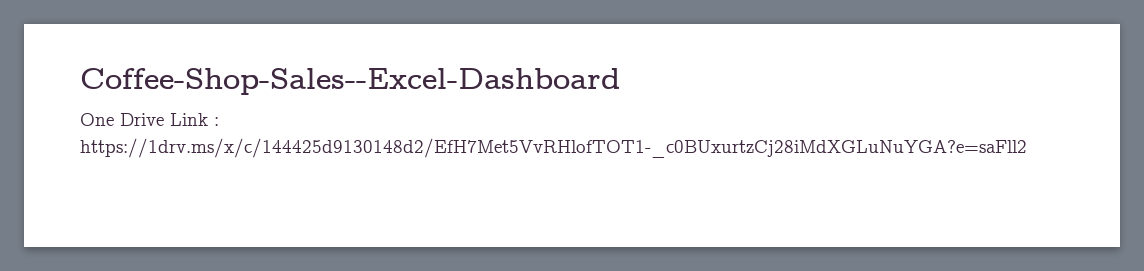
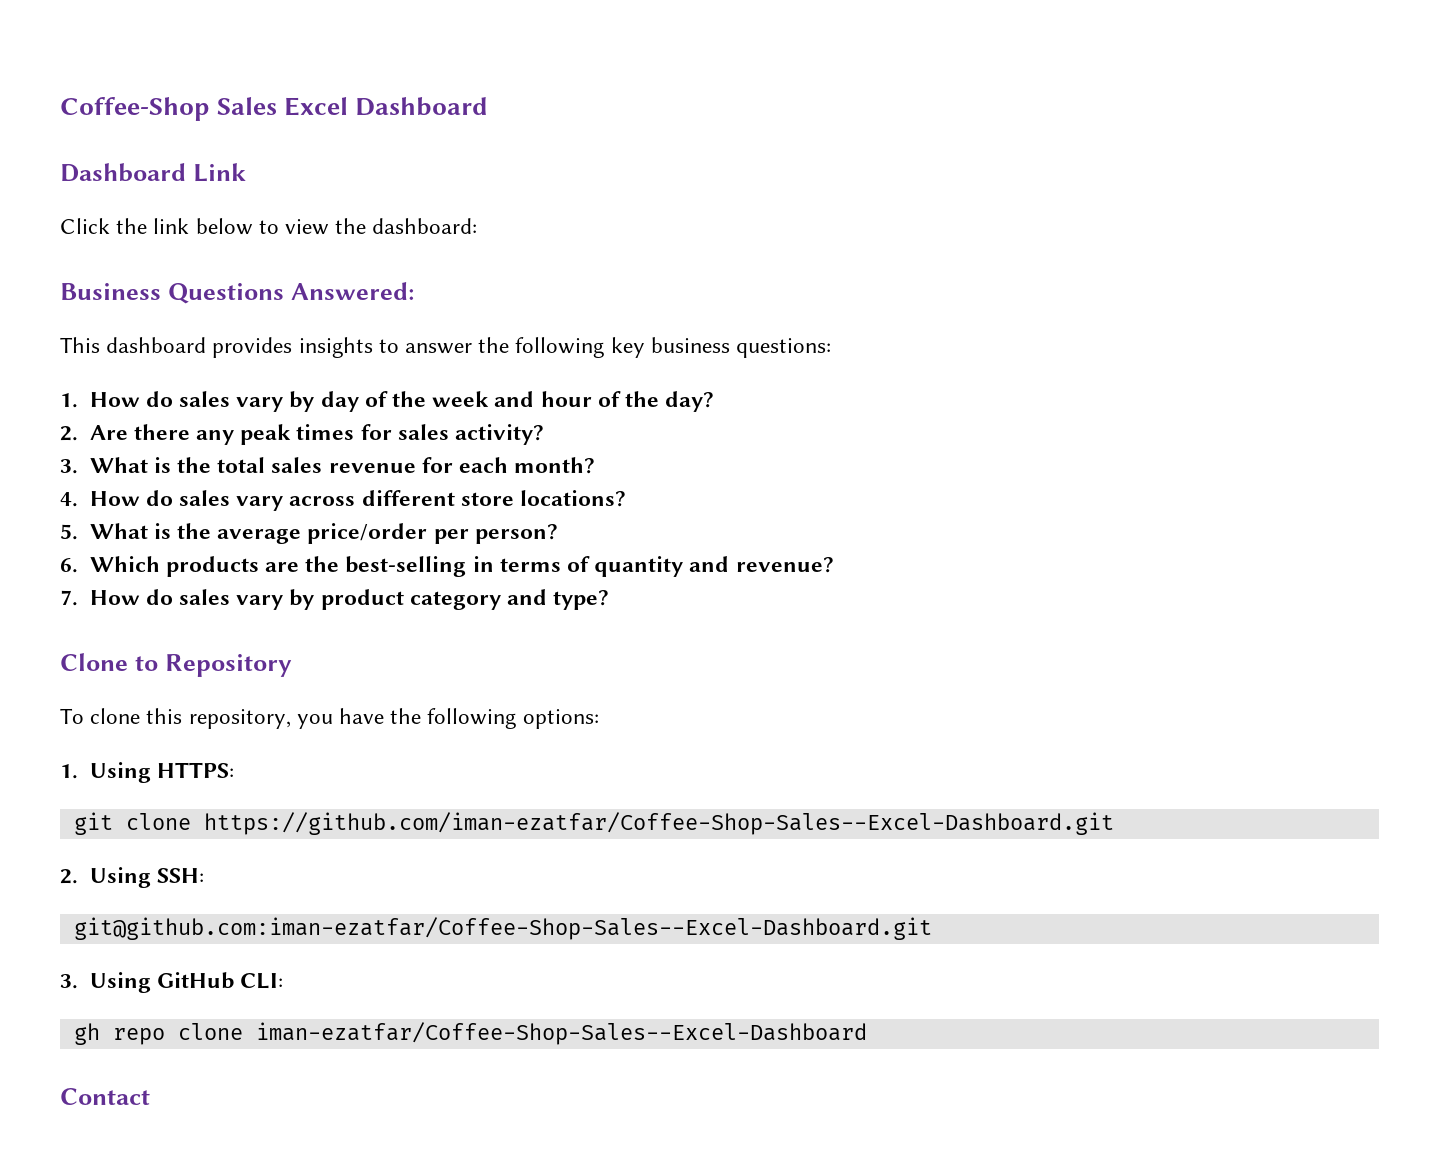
[80,68,620,95] [80,113,219,126] [80,138,1027,158] Coffee-Shop-Sales--Excel-Dashboard // One Drive Link : https://1drv.ms/x/c/144425d9130148d2/EfH7Met5VvRHlofTOT1-_c0BUxurtzCj28iMdXGLuNuYGA?e=saFll2 -> [60,97,489,121] [60,163,246,182] [60,218,478,235] [60,282,414,304] [60,337,832,358] [60,391,715,412] [60,424,544,445] [60,457,596,474] [60,490,626,511] [60,523,558,544] [60,556,834,577] [60,589,610,610] [60,653,292,677] [60,708,599,729] [60,762,234,783] [73,812,1114,835] [60,867,204,888] [73,917,932,940] [60,972,283,993] [73,1022,867,1045] [60,1088,150,1105] Coffee-Shop Sales Excel Dashboard // Dashboard Link // Click the link below to view the dashboard: // Business Questions Answered: // This dashboard provides insights to answer the following key business questions: // 1. How do sales vary by day of the week and hour of the day? // 2. Are there any peak times for sales activity? // 3. What is the total sales revenue for each month? // 4. How do sales vary across different store locations? // 5. What is the average price/order per person? // 6. Which products are the best-selling in terms of quantity and revenue? // 7. How do sales vary by product category and type? // Clone to Repository // To clone this repository, you have the following options: // 1. Using HTTPS: // git clone https://github.com/iman-ezatfar/Coffee-Shop-Sales--Excel-Dashboard.git // 2. Using SSH: // git@github.com:iman-ezatfar/Coffee-Shop-Sales--Excel-Dashboard.git // 3. Using GitHub CLI: // gh repo clone iman-ezatfar/Coffee-Shop-Sales--Excel-Dashboard // Contact

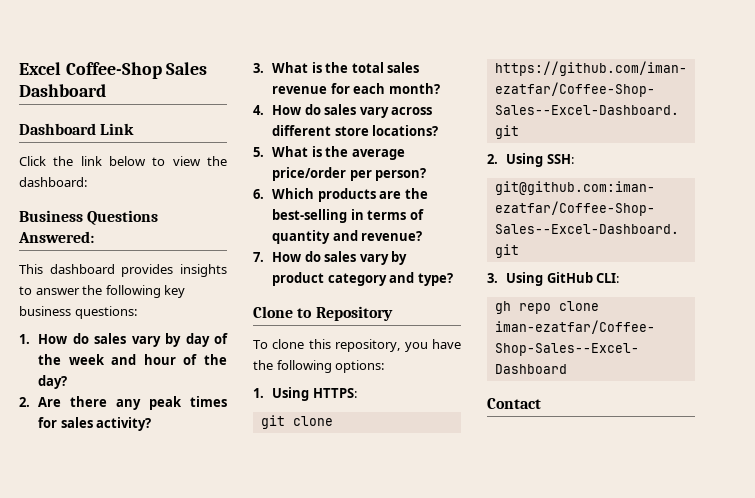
(60, 109) none -> [19,62,61,75] Excel
[284,97,349,116] Excel -> (208, 68) none

